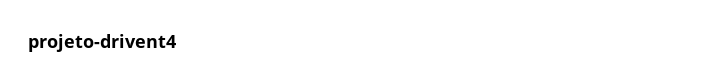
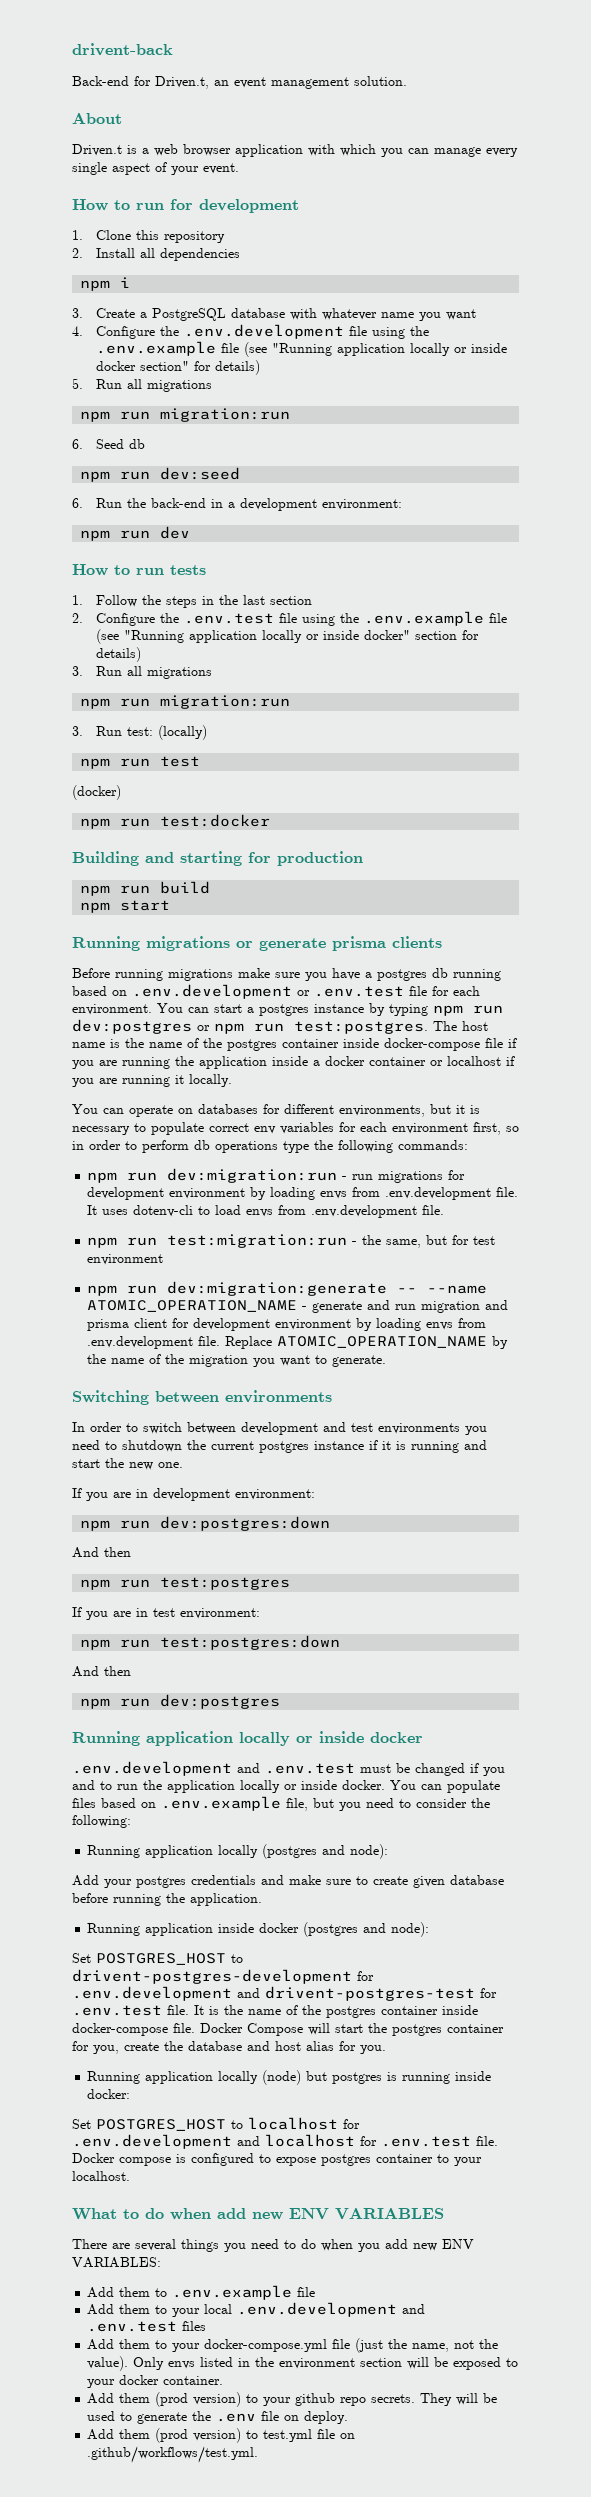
[28,34,176,52] projeto-drivent4 -> [72,43,173,56] [72,76,407,89] [72,113,122,124] [72,144,518,157] [72,162,239,175] [72,199,299,213] [72,230,225,243] [72,248,240,261] [80,277,131,291] [72,308,476,321] [72,324,429,339] [95,341,507,357] [95,360,260,375] [72,378,212,392] [80,408,291,422] [72,439,145,449] [80,467,241,482] [72,498,402,511] [80,526,191,541] [72,564,206,576] [72,595,312,608] [72,611,507,626] [95,629,479,644] [95,647,141,662] [72,666,212,679] [80,695,291,709] [72,725,207,740] [80,756,201,769] [72,785,121,800] [80,814,271,829] [72,851,363,866] [80,881,211,896] [80,900,171,913] [72,936,442,951] [72,968,501,981] [72,984,480,999] [72,1003,503,1016] [72,1019,488,1034] [72,1038,517,1051] [72,1056,515,1069] [72,1074,232,1087] [72,1104,480,1117] [72,1122,519,1135] [72,1140,468,1153] [87,1168,466,1183] [87,1187,519,1200] [87,1205,445,1218] [87,1234,496,1248] [87,1254,164,1265] [87,1281,488,1296] [87,1300,509,1313] [87,1318,487,1331] [87,1336,509,1349] [87,1354,387,1367] [72,1390,332,1405] [72,1422,487,1435] [72,1440,487,1453] [72,1458,183,1470] [72,1488,315,1501] [80,1516,331,1531] [72,1547,131,1558] [80,1577,291,1590] [72,1607,260,1620] [80,1635,341,1650] [72,1666,131,1677] [80,1694,281,1709] [72,1731,423,1746] [72,1761,505,1776] [72,1780,500,1793] [72,1796,490,1811] [72,1815,131,1828] [87,1844,389,1859] [72,1875,504,1888] [72,1893,262,1906] [87,1922,430,1937] [72,1953,243,1965] [72,1969,374,1984] [72,1986,497,2001] [72,2005,478,2018] [72,2023,504,2036] [72,2041,386,2054] [87,2070,492,2085] [87,2089,131,2099] [72,2117,360,2131] [72,2134,498,2149] [72,2153,482,2166] [72,2171,130,2181] [72,2208,444,2220] [72,2239,474,2252] [72,2257,161,2268] [87,2285,316,2300] [87,2302,426,2317] [87,2321,207,2332] [87,2338,499,2353] [87,2356,519,2371] [87,2375,224,2388] [87,2392,498,2407] [87,2411,349,2424] [87,2428,356,2443] [87,2446,259,2463] drivent-back // Back-end for Driven.t, an event management solution. // About // Driven.t is a web browser application with which you can manage every single aspect of your event. // How to run for development // 1. Clone this repository // 2. Install all dependencies // npm i // 3. Create a PostgreSQL database with whatever name you want // 4. Configure the .env.development file using the .env.example file (see "Running application locally or inside docker section" for details) // 5. Run all migrations // npm run migration:run // 6. Seed db // npm run dev:seed // 6. Run the back-end in a development environment: // npm run dev // How to run tests // 1. Follow the steps in the last section // 2. Configure the .env.test file using the .env.example file (see "Running application locally or inside docker" section for details) // 3. Run all migrations // npm run migration:run // 3. Run test: (locally) // npm run test // (docker) // npm run test:docker // Building and starting for production // npm run build // npm start // Running migrations or generate prisma clients // Before running migrations make sure you have a postgres db running based on .env.development or .env.test file for each environment. You can start a postgres instance by typing npm run dev:postgres or npm run test:postgres. The host name is the name of the postgres container inside docker-compose file if you are running the application inside a docker container or localhost if you are running it locally. // You can operate on databases for different environments, but it is necessary to populate correct env variables for each environment first, so in order to perform db operations type the following commands: // npm run dev:migration:run - run migrations for development environment by loading envs from .env.development file. It uses dotenv-cli to load envs from .env.development file. // npm run test:migration:run - the same, but for test environment // npm run dev:migration:generate -- --name ATOMIC_OPERATION_NAME - generate and run migration and prisma client for development environment by loading envs from .env.development file. Replace ATOMIC_OPERATION_NAME by the name of the migration you want to generate. // Switching between environments // In order to switch between development and test environments you need to shutdown the current postgres instance if it is running and start the new one. // If you are in development environment: // npm run dev:postgres:down // And then // npm run test:postgres // If you are in test environment: // npm run test:postgres:down // And then // npm run dev:postgres // Running application locally or inside docker // .env.development and .env.test must be changed if you and to run the application locally or inside docker. You can populate files based on .env.example file, but you need to consider the following: // Running application locally (postgres and node): // Add your postgres credentials and make sure to create given database before running the application. // Running application inside docker (postgres and node): // Set POSTGRES_HOST to drivent-postgres-development for .env.development and drivent-postgres-test for .env.test file. It is the name of the postgres container inside docker-compose file. Docker Compose will start the postgres container for you, create the database and host alias for you. // Running application locally (node) but postgres is running inside docker: // Set POSTGRES_HOST to localhost for .env.development and localhost for .env.test file. Docker compose is configured to expose postgres container to your localhost. // What to do when add new ENV VARIABLES // There are several things you need to do when you add new ENV VARIABLES: // Add them to .env.example file // Add them to your local .env.development and .env.test files // Add them to your docker-compose.yml file (just the name, not the value). Only envs listed in the environment section will be exposed to your docker container. // Add them (prod version) to your github repo secrets. They will be used to generate the .env file on deploy. // Add them (prod version) to test.yml file on .github/workflows/test.yml.

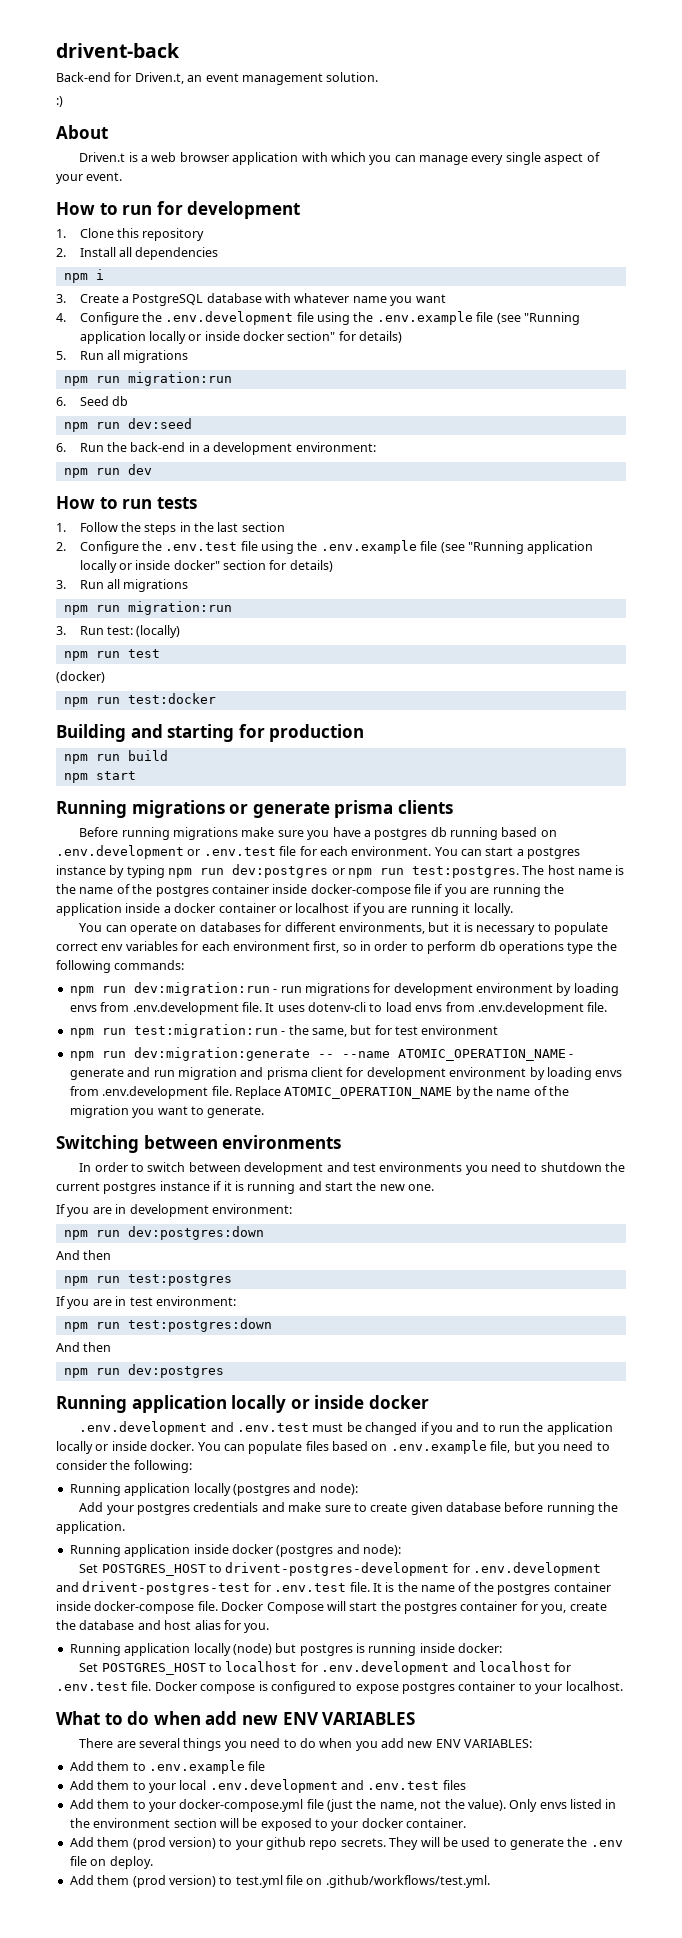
(407, 81) none -> [56,96,63,107] // :)

